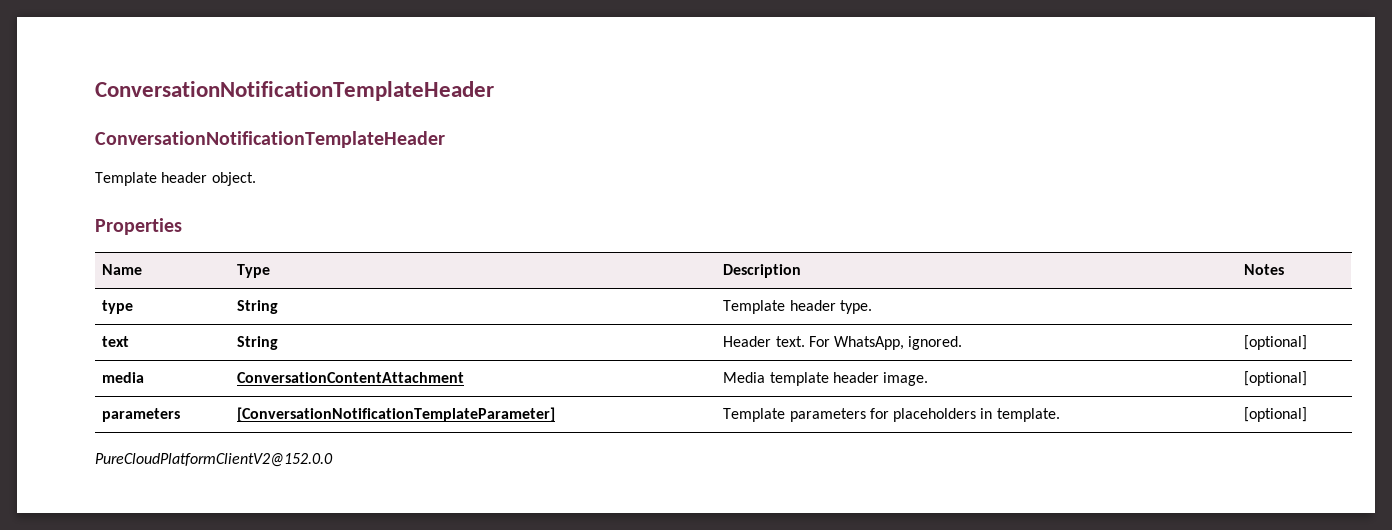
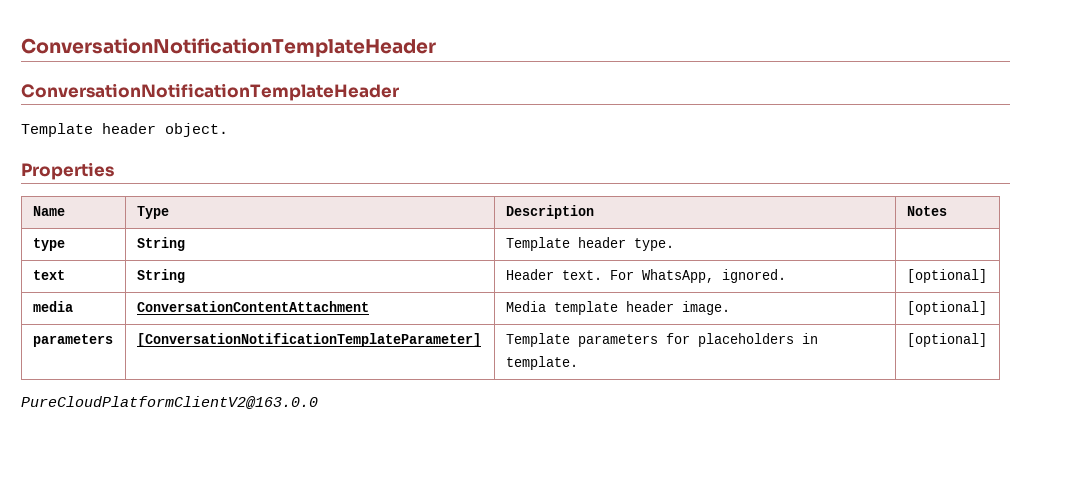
[95,453,333,467] PureCloudPlatformClientV2@152.0.0 -> [21,396,318,409] PureCloudPlatformClientV2@163.0.0

